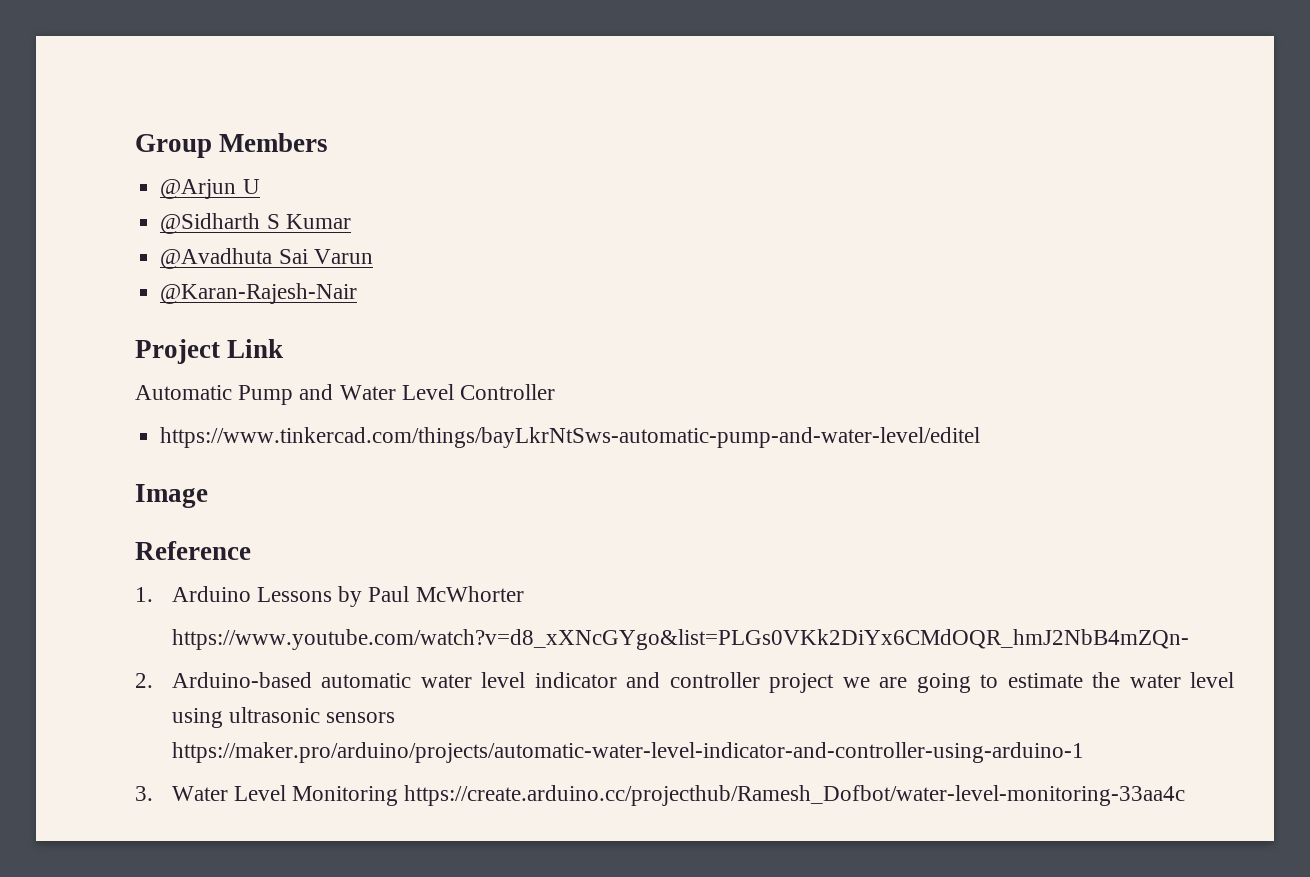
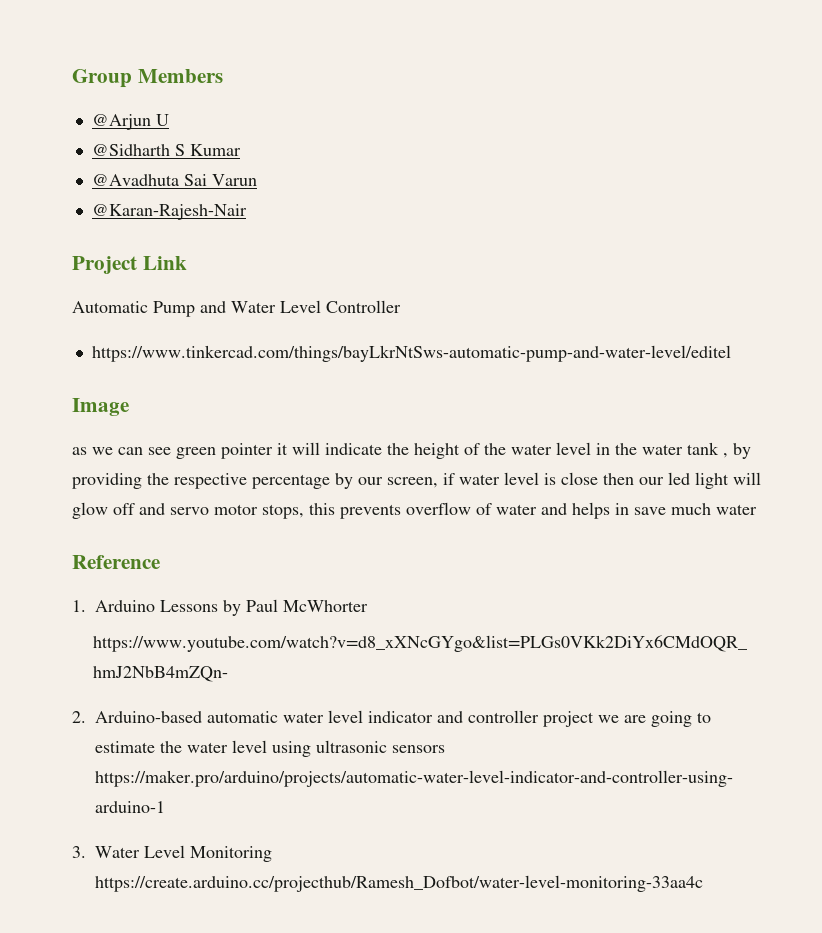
(208, 496) none -> [72,442,751,459] [72,472,761,489] [72,502,757,519] // as we can see green pointer it will indicate the height of the water level in the water tank , by providing the respective percentage by our screen, if water level is close then our led light will glow off and servo motor stops, this prevents overflow of water and helps in save much water

